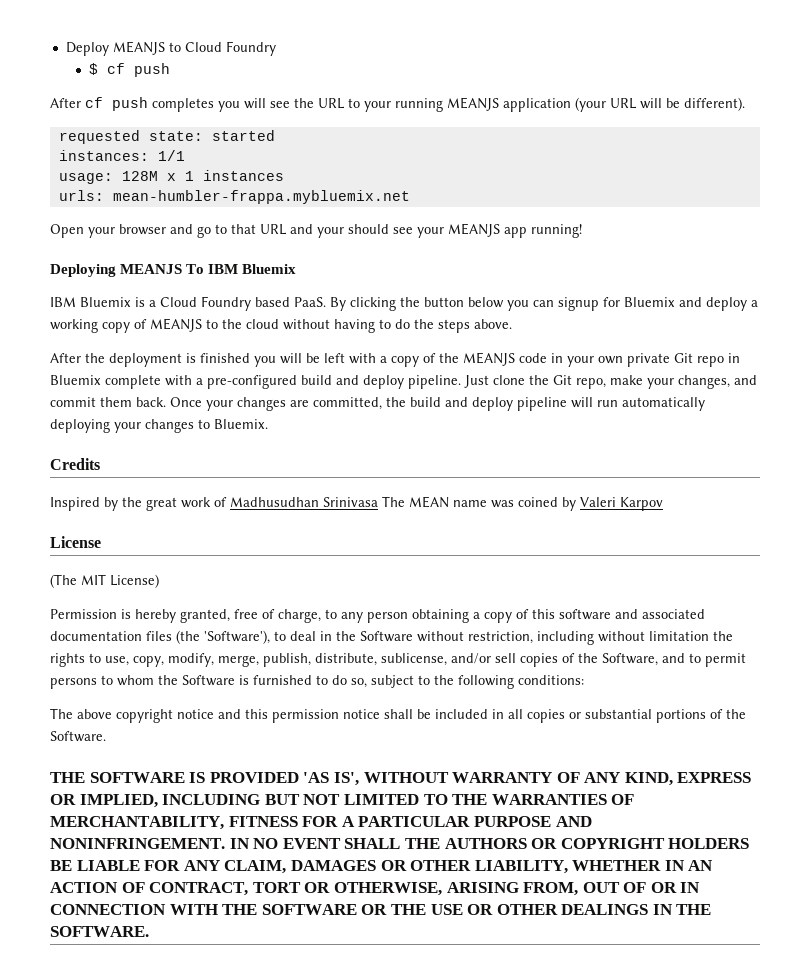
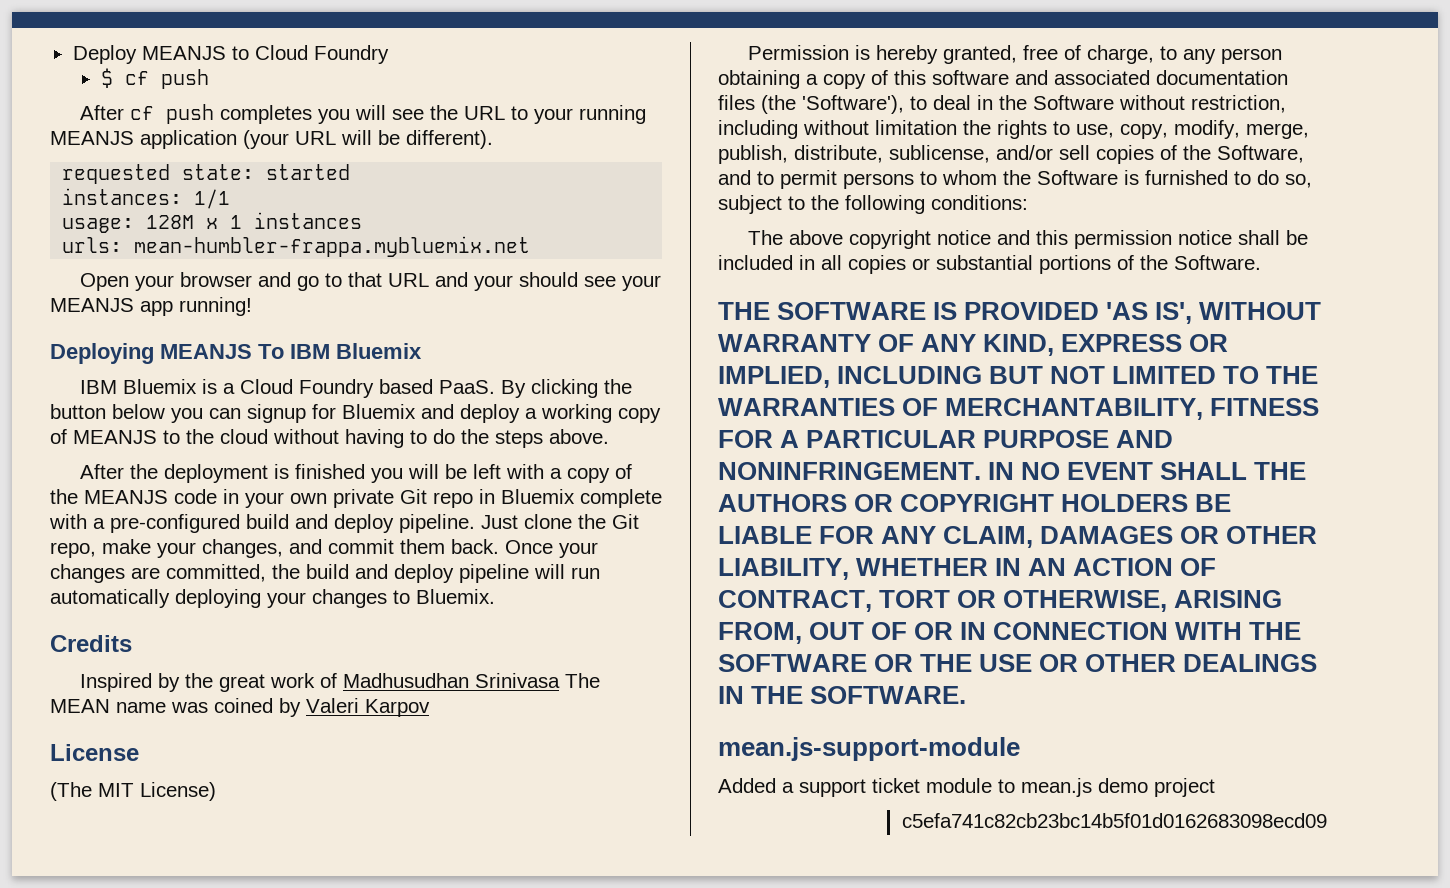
(149, 931) none -> [718,737,1020,761] [718,778,1215,797] [901,813,1327,828] // mean.js-support-module // Added a support ticket module to mean.js demo project // c5efa741c82cb23bc14b5f01d0162683098ecd09

